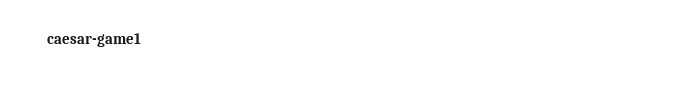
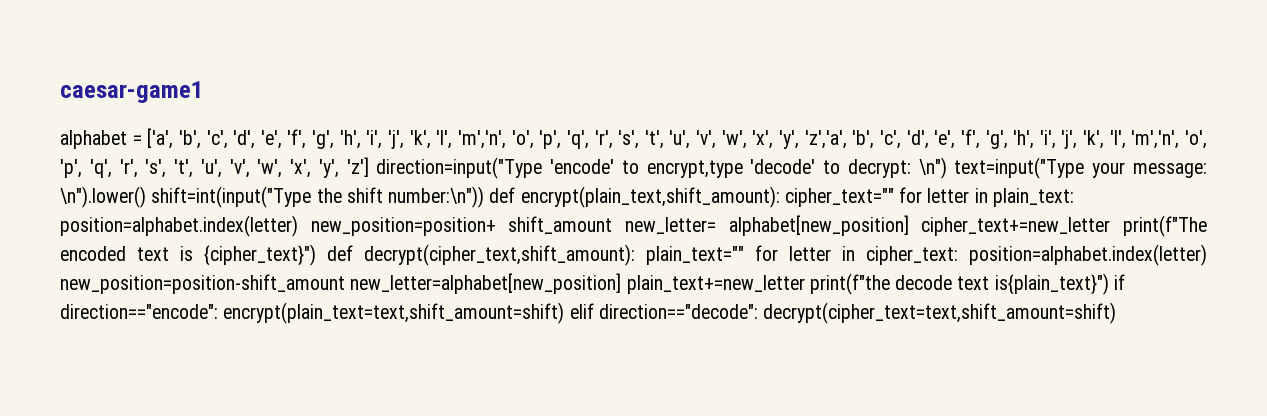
(141, 40) none -> [60,128,1207,149] [60,157,1208,179] [60,186,1074,208] [60,215,1207,237] [60,244,1207,266] [60,273,1125,295] [60,302,1117,324] // alphabet = ['a', 'b', 'c', 'd', 'e', 'f', 'g', 'h', 'i', 'j', 'k', 'l', 'm','n', 'o', 'p', 'q', 'r', 's', 't', 'u', 'v', 'w', 'x', 'y', 'z','a', 'b', 'c', 'd', 'e', 'f', 'g', 'h', 'i', 'j', 'k', 'l', 'm','n', 'o', 'p', 'q', 'r', 's', 't', 'u', 'v', 'w', 'x', 'y', 'z'] direction=input("Type 'encode' to encrypt,type 'decode' to decrypt: \n") text=input("Type your message: \n").lower() shift=int(input("Type the shift number:\n")) def encrypt(plain_text,shift_amount): cipher_text="" for letter in plain_text: position=alphabet.index(letter) new_position=position+ shift_amount new_letter= alphabet[new_position] cipher_text+=new_letter print(f"The encoded text is {cipher_text}") def decrypt(cipher_text,shift_amount): plain_text="" for letter in cipher_text: position=alphabet.index(letter) new_position=position-shift_amount new_letter=alphabet[new_position] plain_text+=new_letter print(f"the decode text is{plain_text}") if direction=="encode": encrypt(plain_text=text,shift_amount=shift) elif direction=="decode": decrypt(cipher_text=text,shift_amount=shift)

